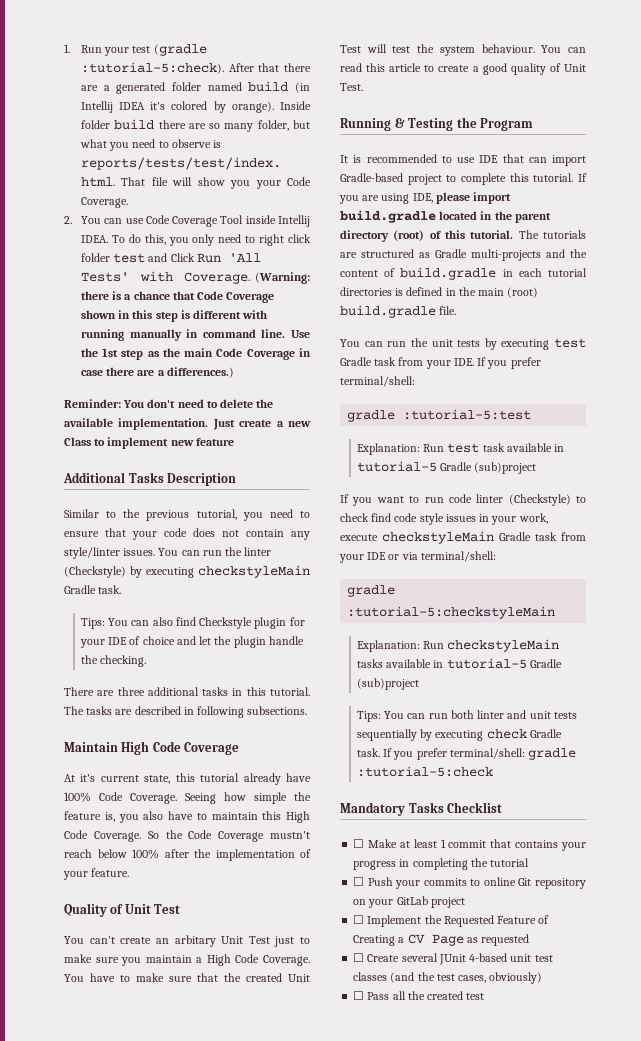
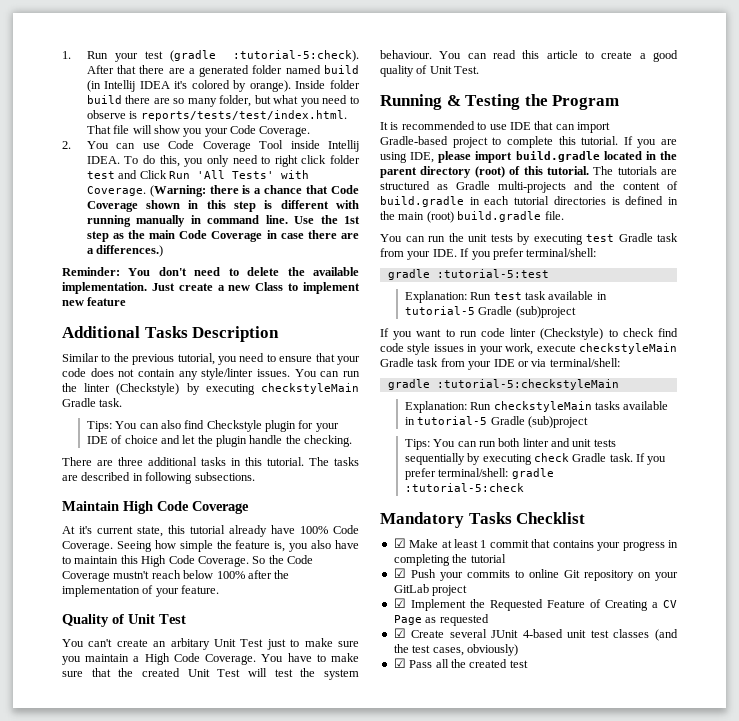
[353,839,365,848] ☐ -> [393,538,406,548] ☑
[353,877,365,886] ☐ -> [393,568,406,578] ☑
[353,915,365,924] ☐ -> [393,598,406,608] ☑
[353,953,365,962] ☐ -> [393,628,406,638] ☑
[353,991,365,1000] ☐ -> [393,658,406,668] ☑

